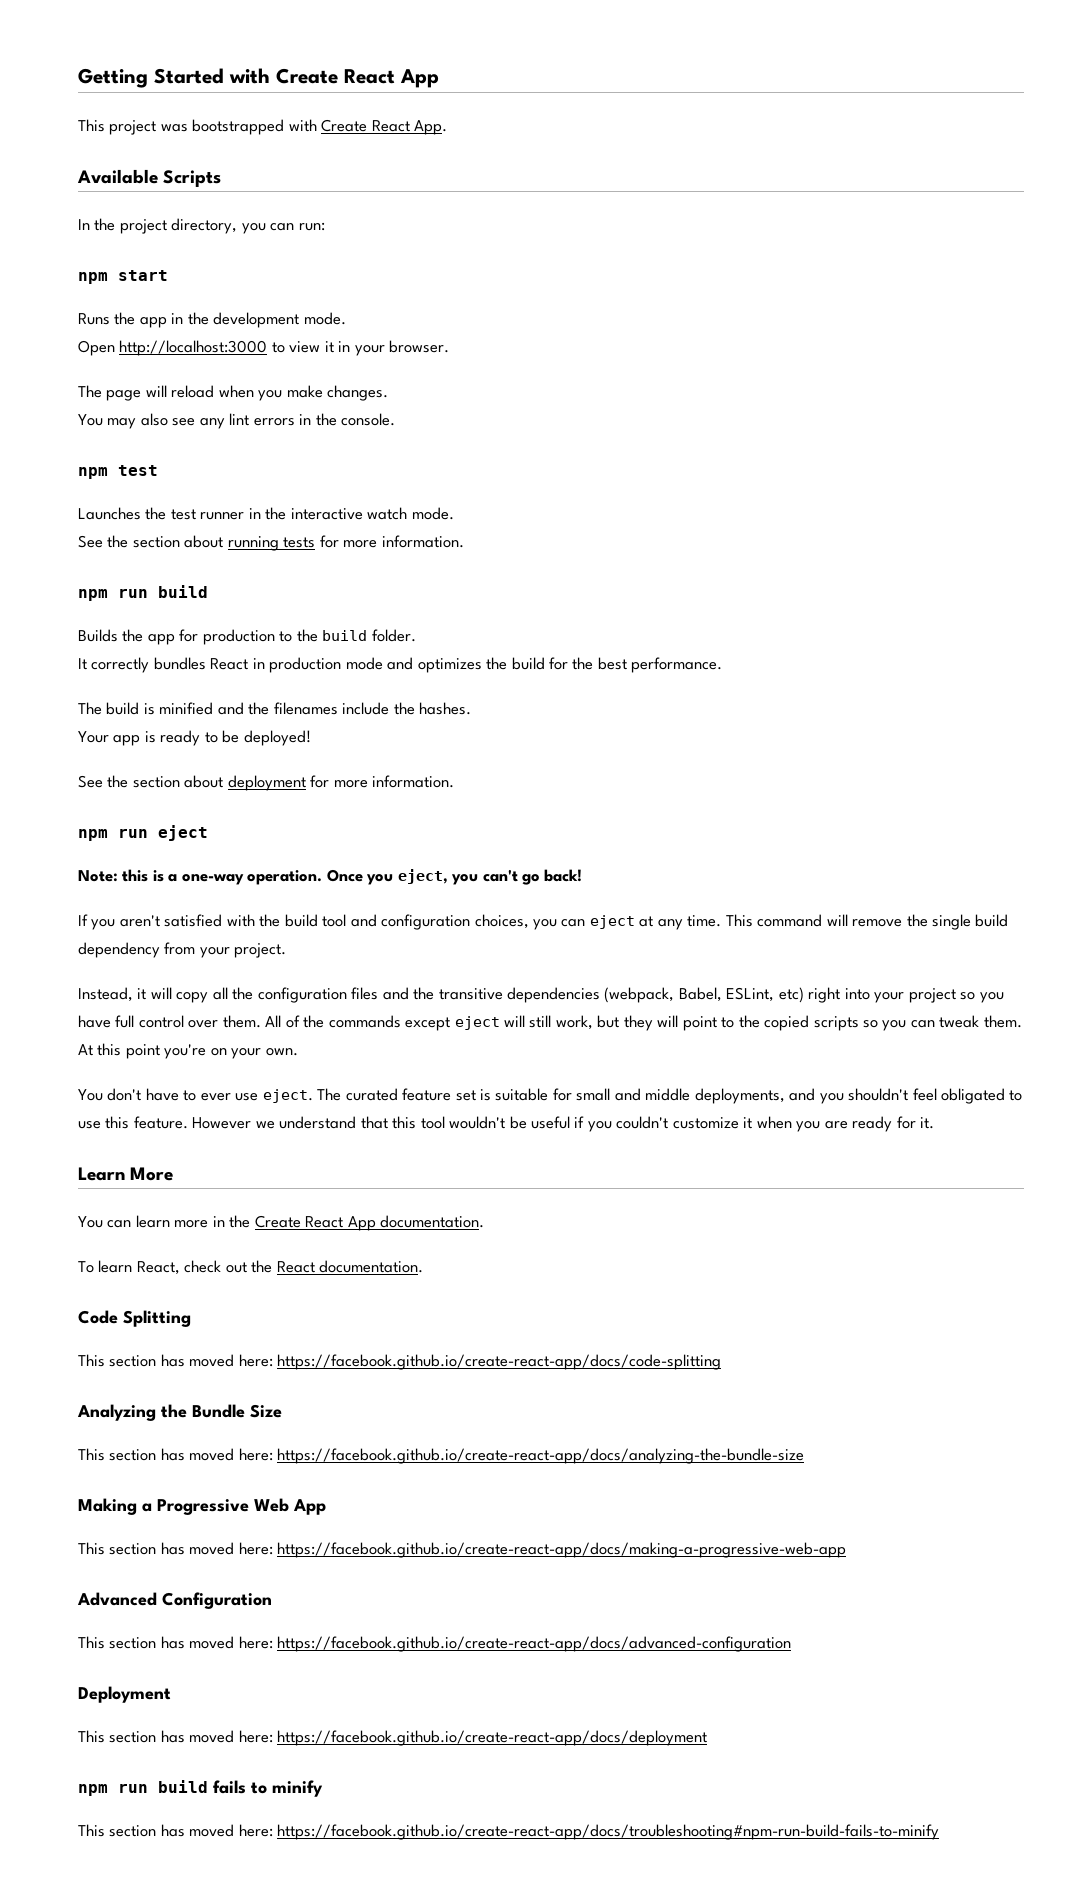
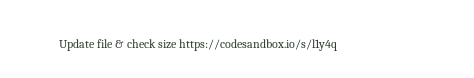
[78,68,439,88] [78,119,448,135] [77,169,222,187] [78,218,325,234] [78,270,168,284] [78,312,346,328] [78,340,450,356] [78,385,389,401] [78,413,396,429] [78,465,158,479] [78,507,454,520] [78,535,464,551] [78,585,208,601] [78,629,416,645] [78,657,723,673] [78,702,472,715] [78,730,311,746] [78,775,455,791] [78,825,208,841] [78,869,583,885] [78,914,1009,930] [78,942,287,958] [78,987,1004,1003] [78,1015,1022,1031] [78,1043,298,1059] [78,1088,1023,1104] [78,1116,935,1132] [78,1167,174,1181] [78,1215,485,1231] [78,1260,424,1275] [78,1310,191,1327] [78,1354,722,1370] [77,1404,282,1421] [78,1448,805,1464] [78,1498,326,1515] [78,1542,847,1558] [77,1592,272,1609] [78,1636,792,1652] [78,1686,171,1703] [78,1730,708,1746] [78,1780,323,1797] [78,1824,940,1840] Getting Started with Create React App // This project was bootstrapped with Create React App. // Available Scripts // In the project directory, you can run: // npm start // Runs the app in the development mode. // Open http://localhost:3000 to view it in your browser. // The page will reload when you make changes. // You may also see any lint errors in the console. // npm test // Launches the test runner in the interactive watch mode. // See the section about running tests for more information. // npm run build // Builds the app for production to the build folder. // It correctly bundles React in production mode and optimizes the build for the best performance. // The build is minified and the filenames include the hashes. // Your app is ready to be deployed! // See the section about deployment for more information. // npm run eject // Note: this is a one-way operation. Once you eject, you can't go back! // If you aren't satisfied with the build tool and configuration choices, you can eject at any time. This command will remove the single build dependency from your project. // Instead, it will copy all the configuration files and the transitive dependencies (webpack, Babel, ESLint, etc) right into your project so you have full control over them. All of the commands except eject will still work, but they will point to the copied scripts so you can tweak them. At this point you're on your own. // You don't have to ever use eject. The curated feature set is suitable for small and middle deployments, and you shouldn't feel obligated to use this feature. However we understand that this tool wouldn't be useful if you couldn't customize it when you are ready for it. // Learn More // You can learn more in the Create React App documentation. // To learn React, check out the React documentation. // Code Splitting // This section has moved here: https://facebook.github.io/create-react-app/docs/code-splitting // Analyzing the Bundle Size // This section has moved here: https://facebook.github.io/create-react-app/docs/analyzing-the-bundle-size // Making a Progressive Web App // This section has moved here: https://facebook.github.io/create-react-app/docs/making-a-progressive-web-app // Advanced Configuration // This section has moved here: https://facebook.github.io/create-react-app/docs/advanced-configuration // Deployment // This section has moved here: https://facebook.github.io/create-react-app/docs/deployment // npm run build fails to minify // This section has moved here: https://facebook.github.io/create-react-app/docs/troubleshooting#npm-run-build-fails-to-minify -> [59,39,338,51] Update file & check size https://codesandbox.io/s/l1y4q

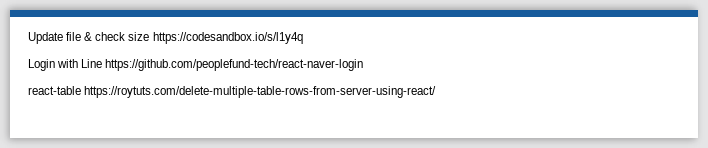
(338, 45) none -> [28,59,364,71] [28,86,437,98] // Login with Line https://github.com/peoplefund-tech/react-naver-login // react-table https://roytuts.com/delete-multiple-table-rows-from-server-using-react/

